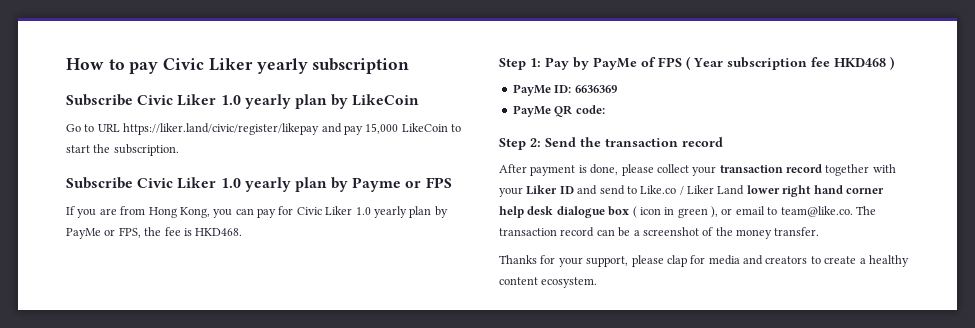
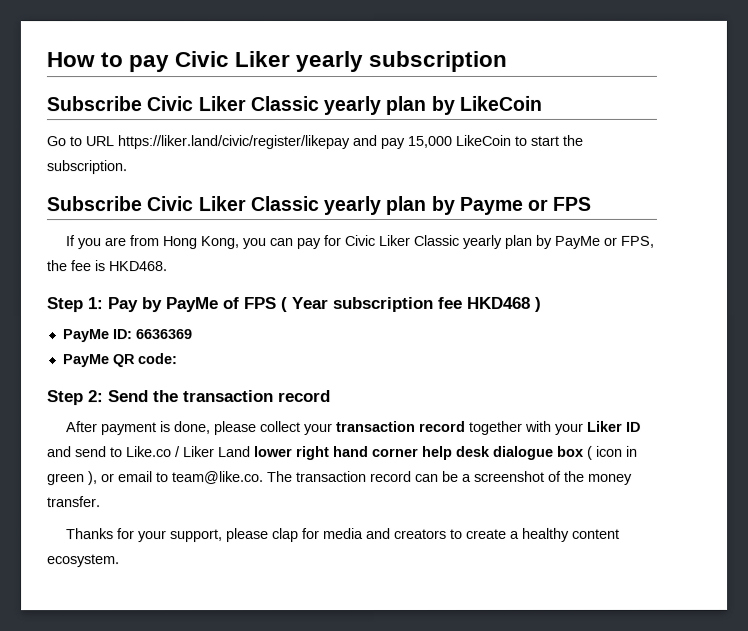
[220,95,241,105] 1.0 -> [249,96,319,112] Classic
[220,178,241,188] 1.0 -> [249,196,319,212] Classic
[355,207,371,215] 1.0 -> [413,234,460,246] Classic

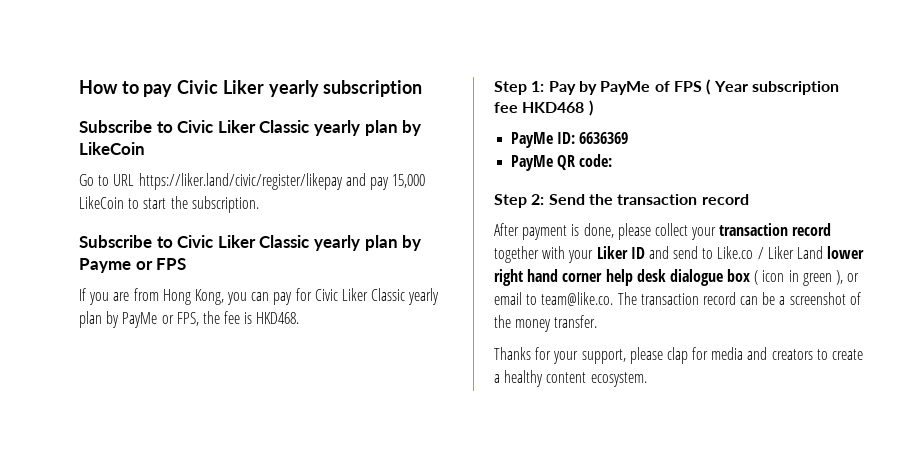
(142, 104) none -> [156,121,173,133] to
(142, 204) none -> [156,236,173,248] to

